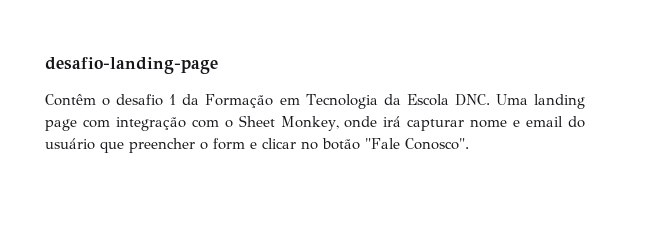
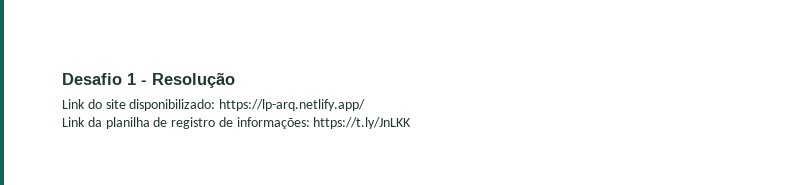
[45,57,218,74] [45,94,585,109] [45,115,585,131] [45,138,469,153] desafio-landing-page // Contêm o desafio 1 da Formação em Tecnologia da Escola DNC. Uma landing page com integração com o Sheet Monkey, onde irá capturar nome e email do usuário que preencher o form e clicar no botão "Fale Conosco". -> [62,72,235,88] [62,99,366,111] [62,117,412,129] Desafio 1 - Resolução // Link do site disponibilizado: https://lp-arq.netlify.app/ // Link da planilha de registro de informações: https://t.ly/JnLKK

